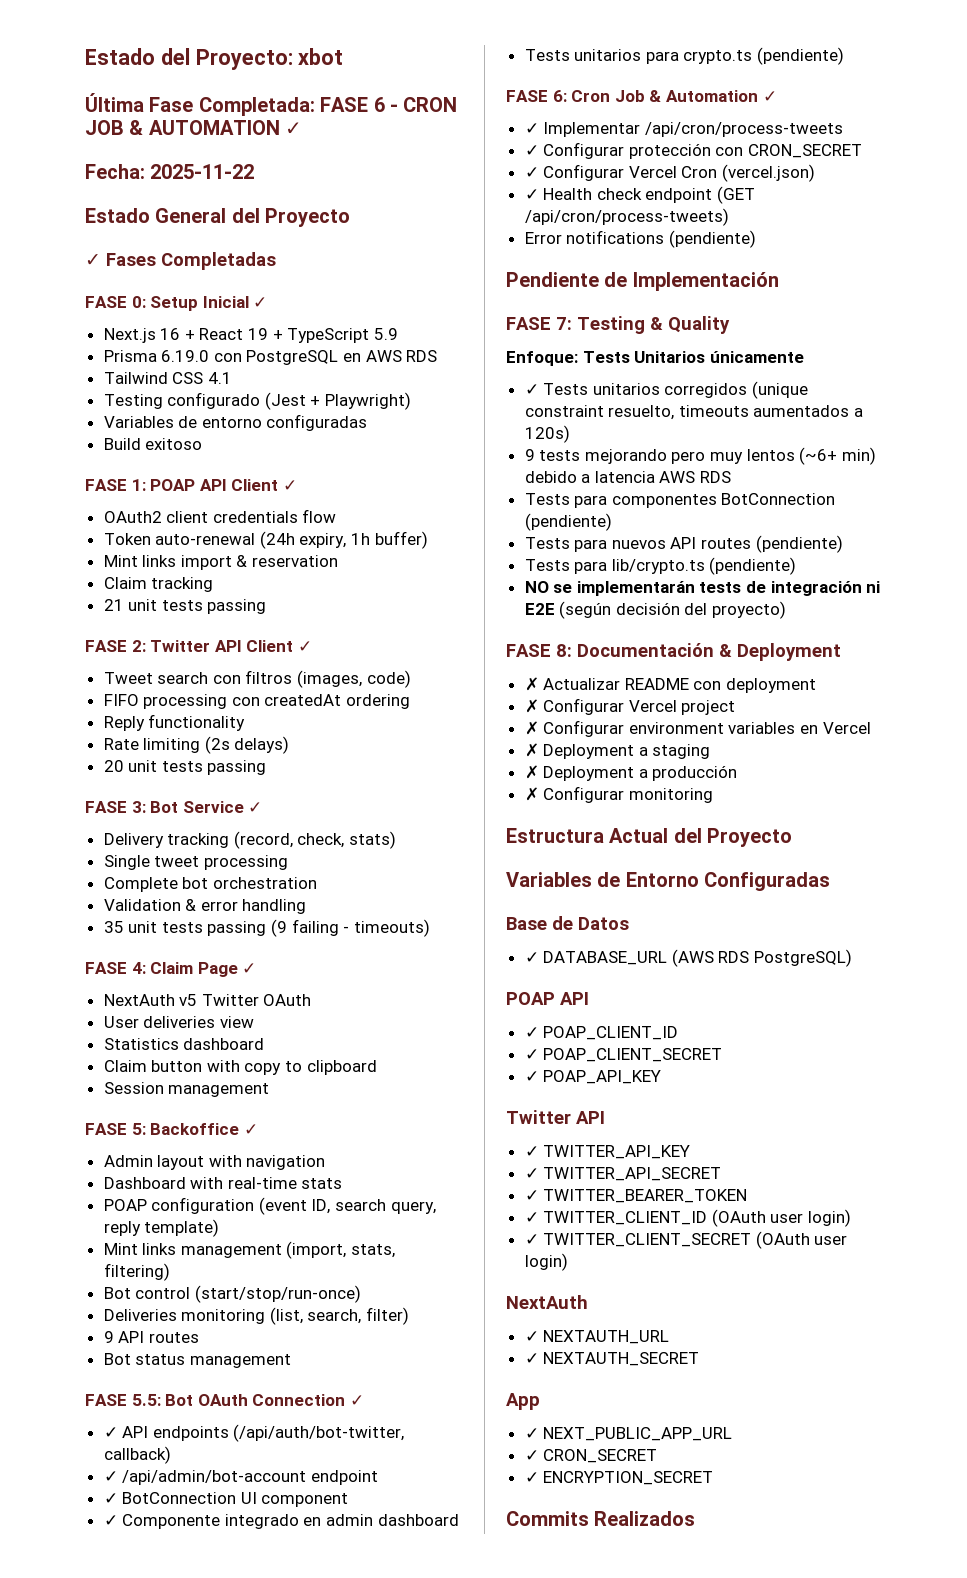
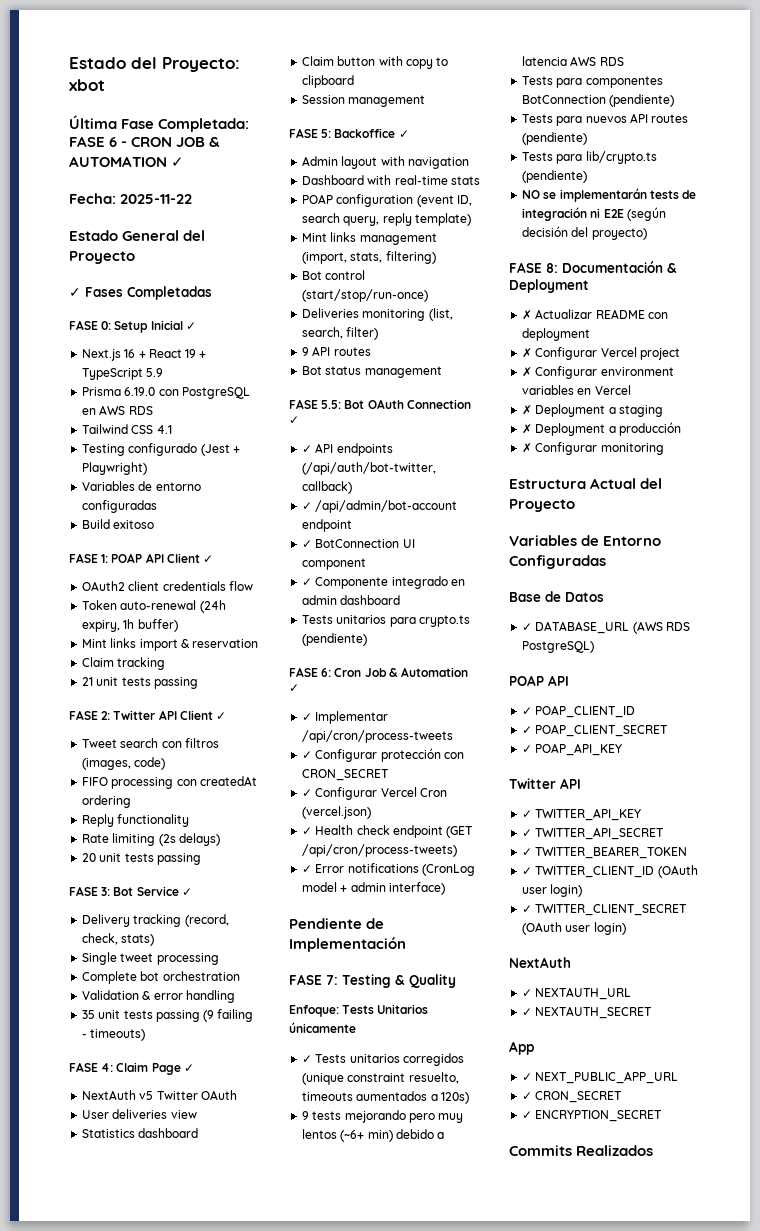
(729, 217) none -> [302,865,313,873] ✓
[668,230,756,248] (pendiente) -> [421,864,475,876] [302,882,445,895] (CronLog model + admin interface)

